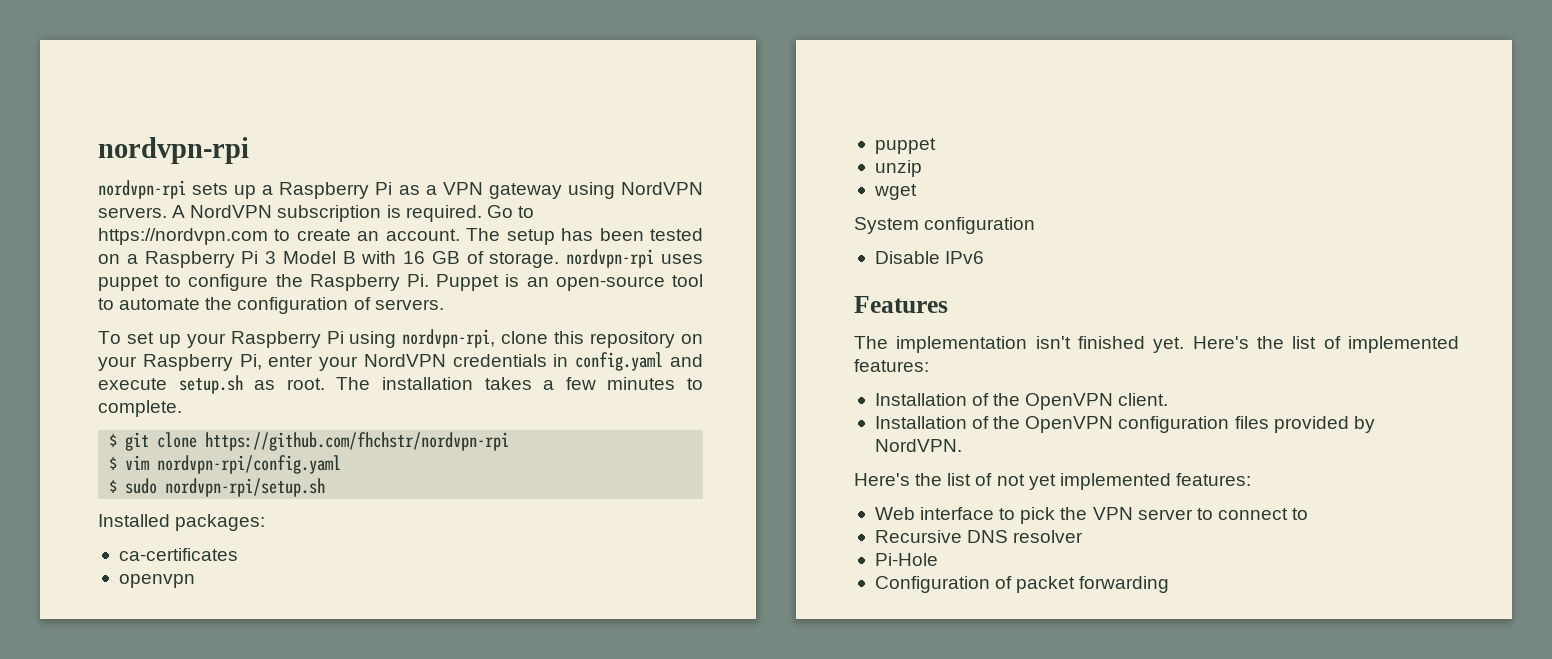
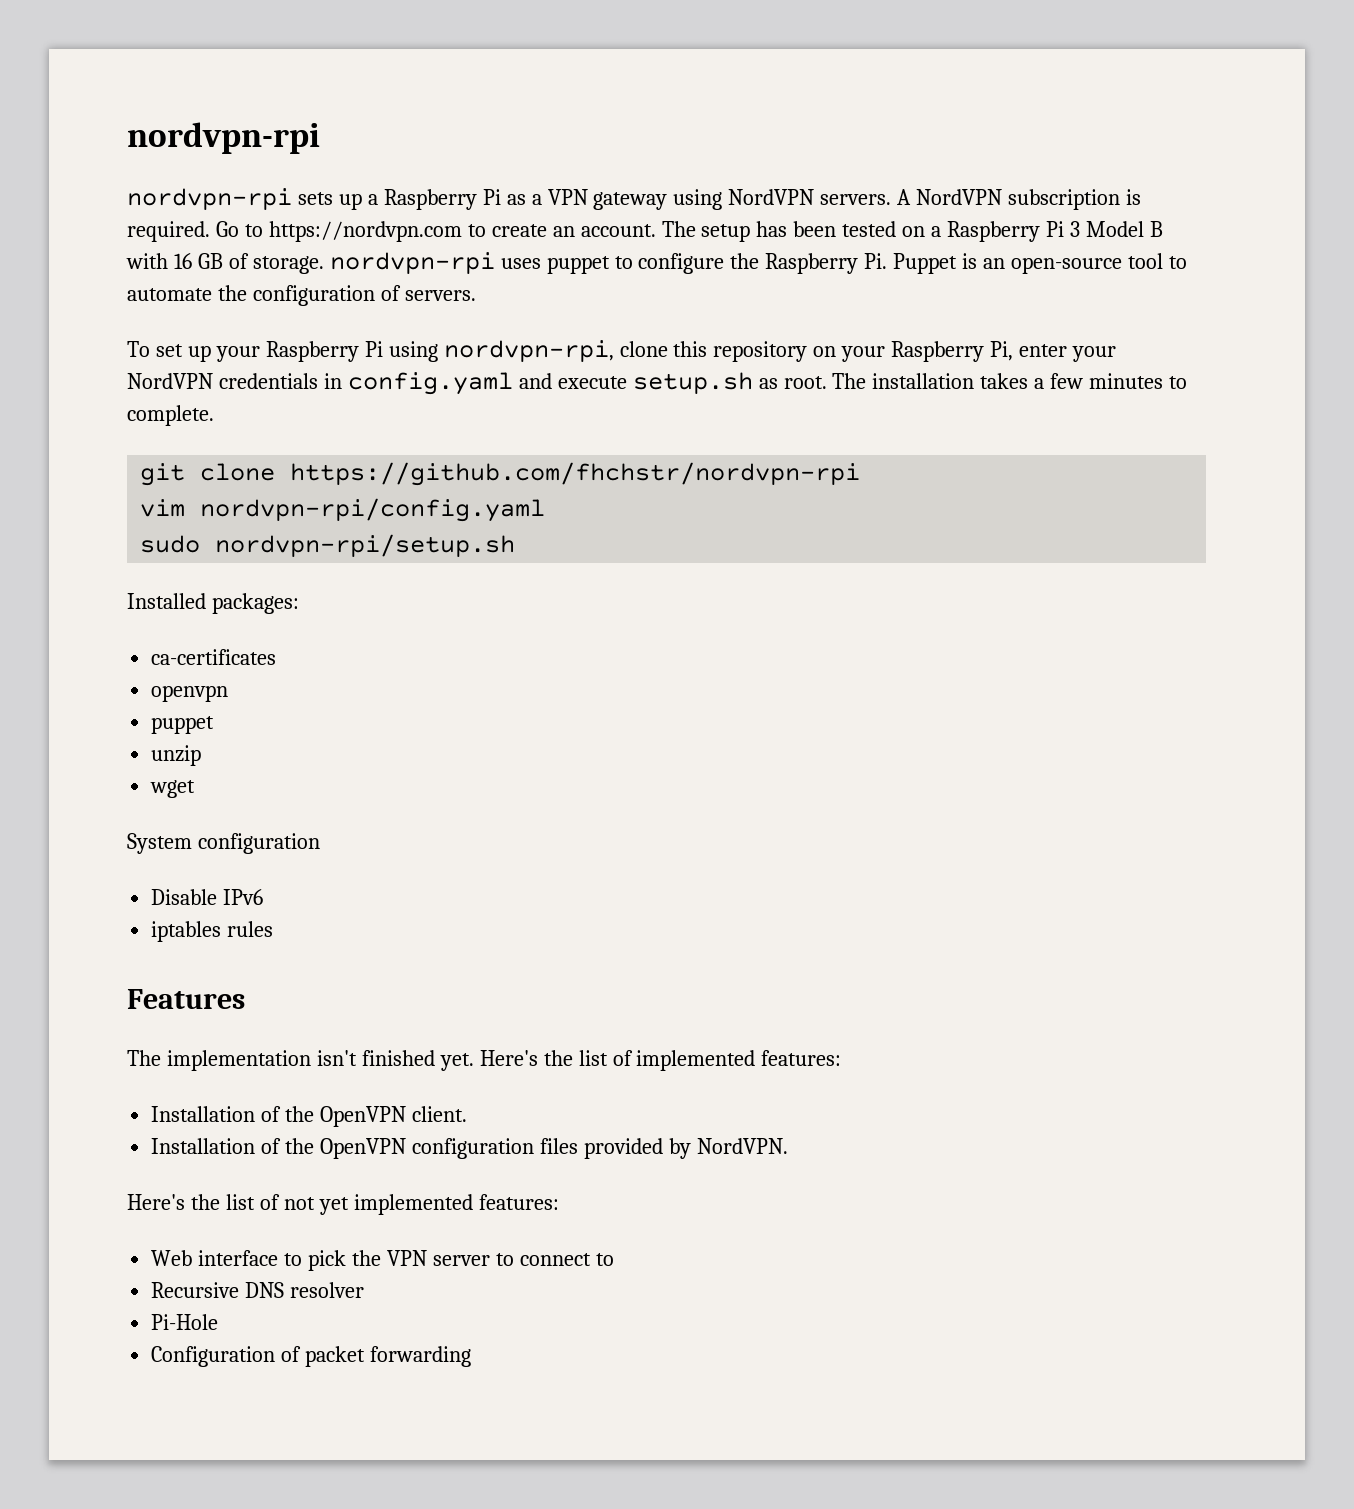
[109,434,118,447] $ -> (214, 415) none
[109,457,118,470] $ -> (861, 474) none
[109,480,118,493] $ -> (546, 510) none
(985, 257) none -> [151,921,274,942] // iptables rules

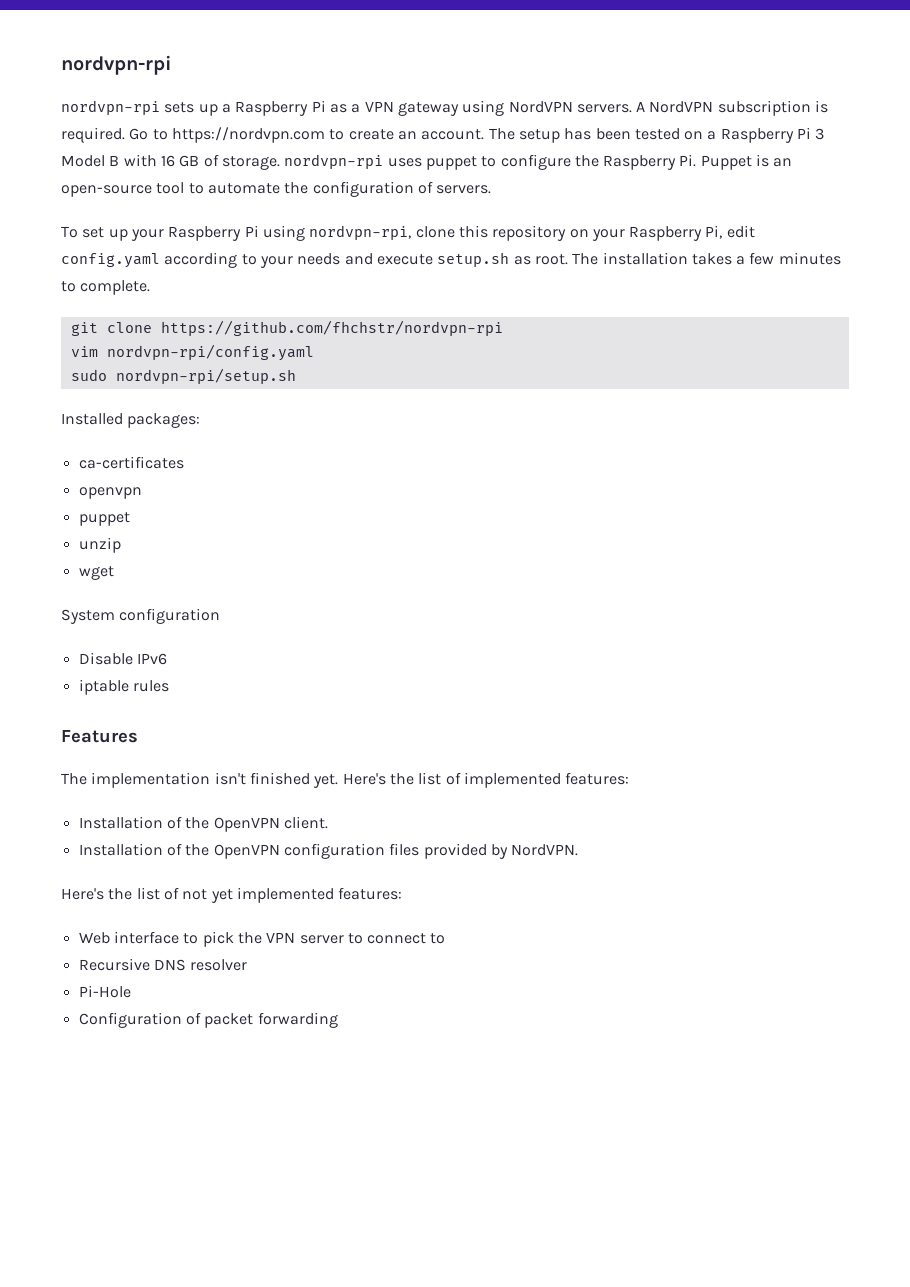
[1019,344,1117,362] [127,372,513,395] enter your NordVPN credentials in config.yaml -> [726,225,755,238] [61,252,341,268] edit config.yaml according to your needs
[151,921,222,942] iptables -> [78,679,129,695] iptable

